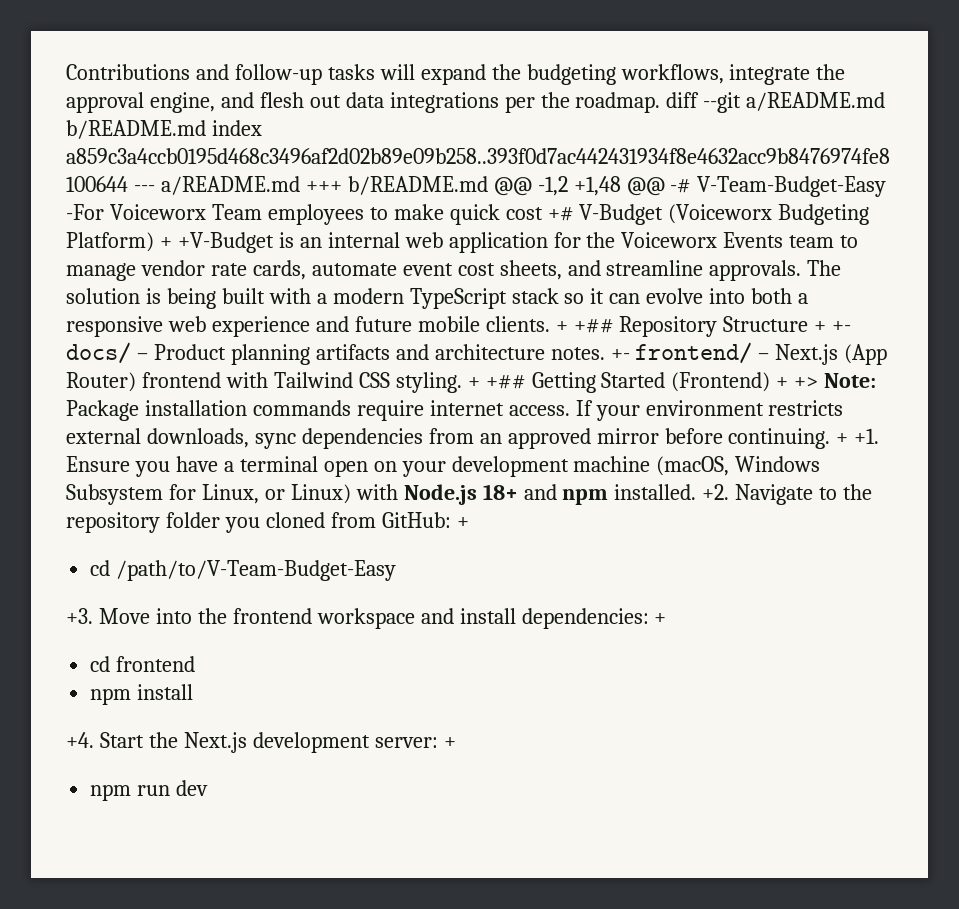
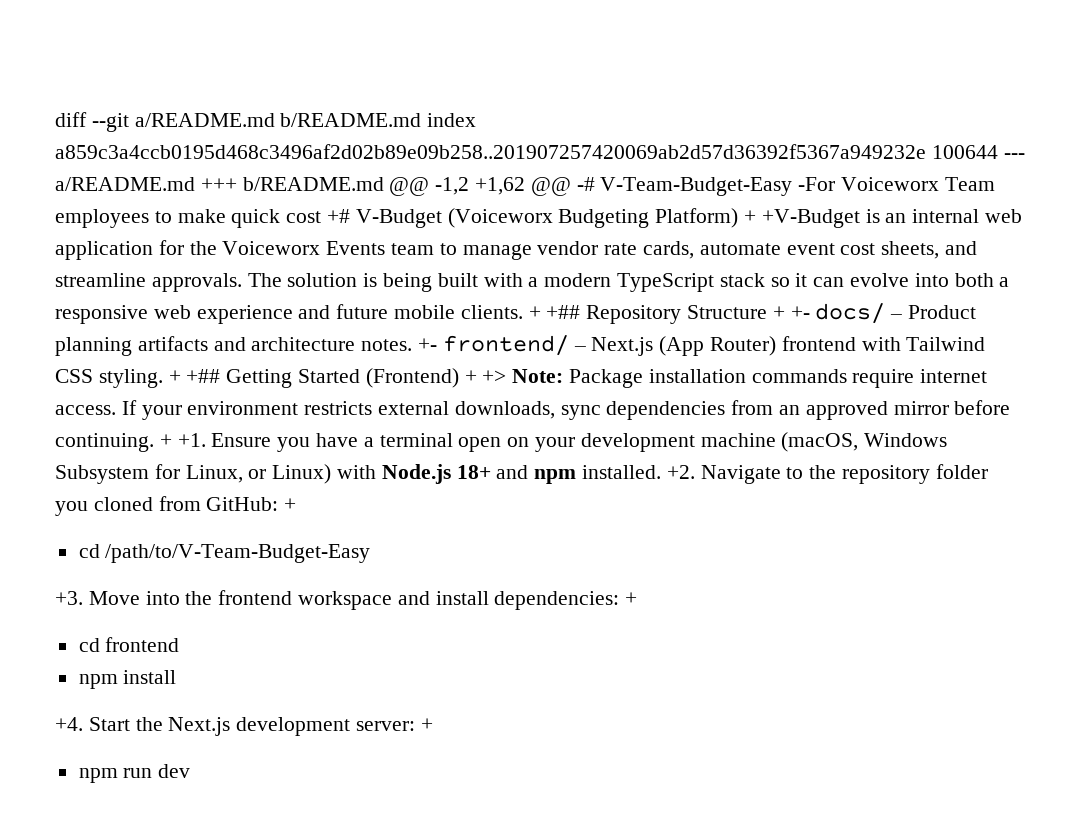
[66,64,846,85] [66,92,661,113] Contributions and follow-up tasks will expand the budgeting workflows, integrate the approval engine, and flesh out data integrations per the roadmap. -> (55, 119) none
[66,148,890,164] a859c3a4ccb0195d468c3496af2d02b89e09b258..393f0d7ac442431934f8e4632acc9b8476974fe8 -> [55,144,926,159] a859c3a4ccb0195d468c3496af2d02b89e09b258..201907257420069ab2d57d36392f5367a949232e
[573,176,621,196] +1,48 -> [475,177,526,195] +1,62

